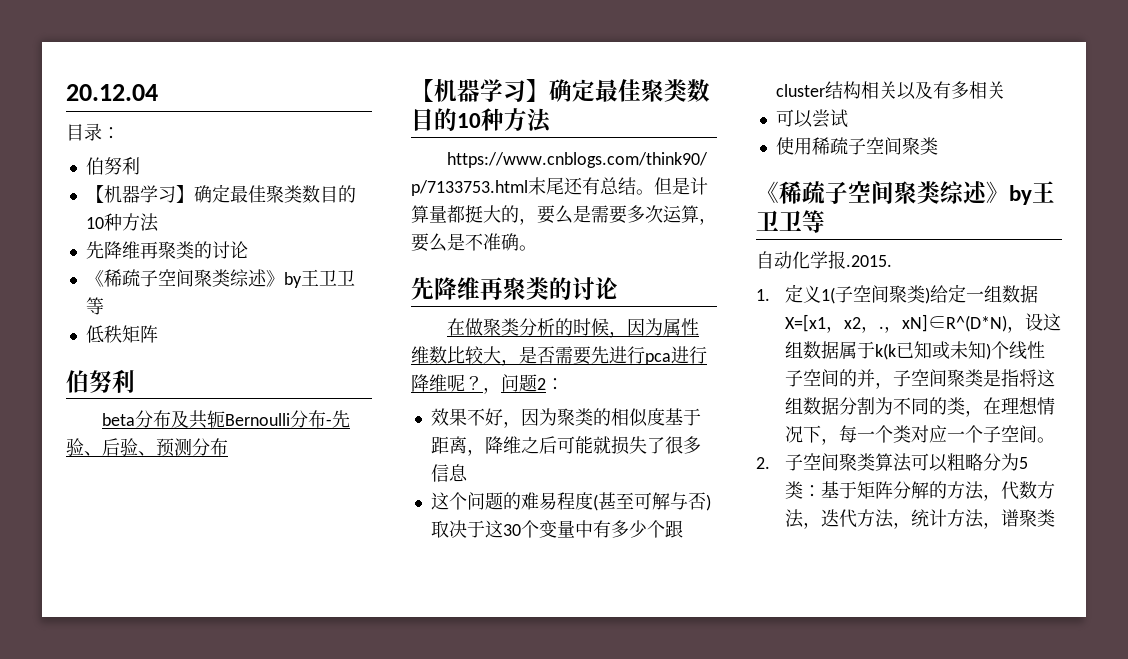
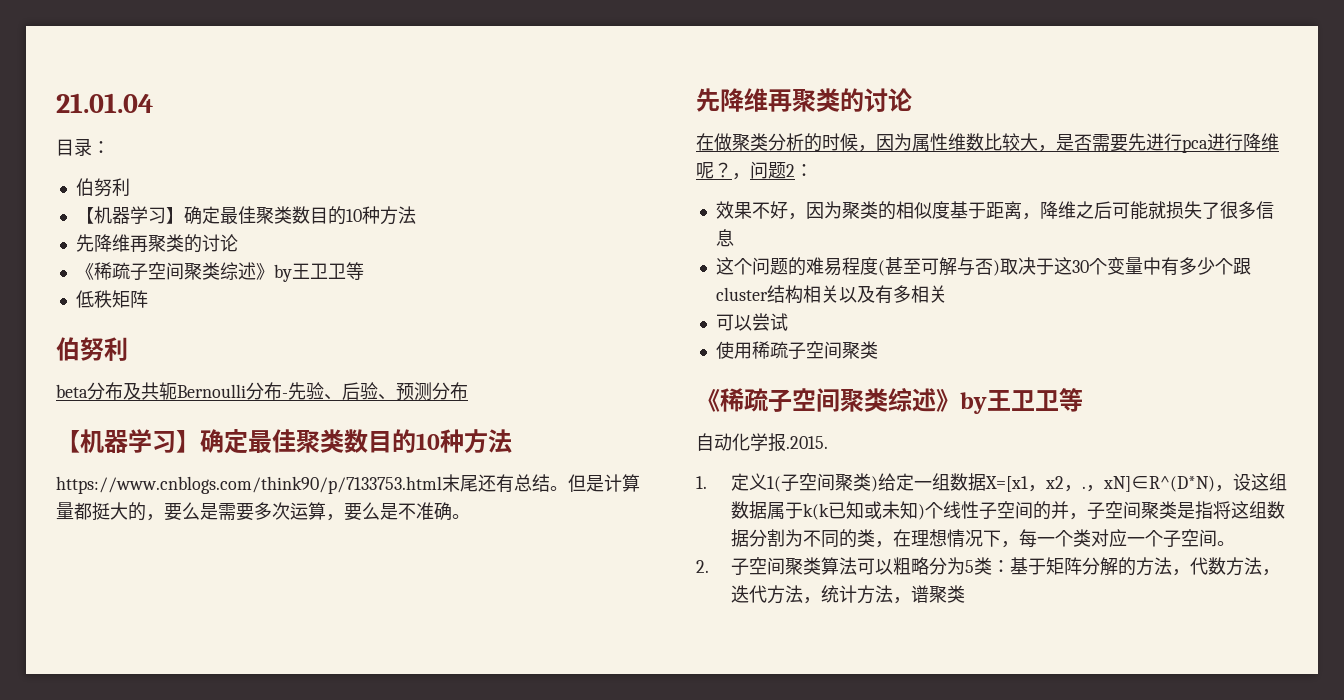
[66,84,158,101] 20.12.04 -> [56,93,153,113] 21.01.04

